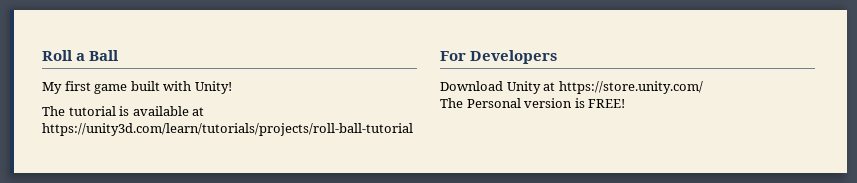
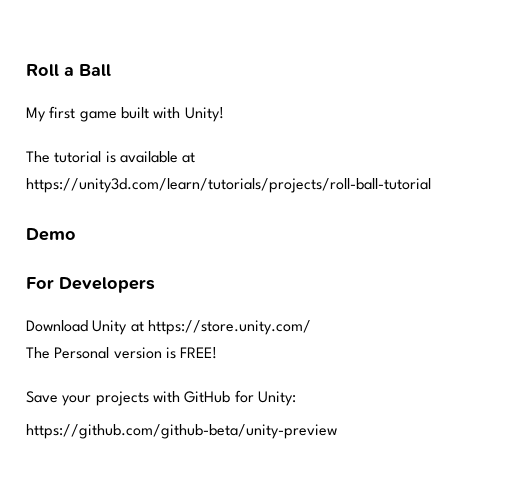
(413, 129) none -> [26,228,76,241] // Demo
(626, 103) none -> [26,390,296,406] [26,424,337,439] // Save your projects with GitHub for Unity: // https://github.com/github-beta/unity-preview

